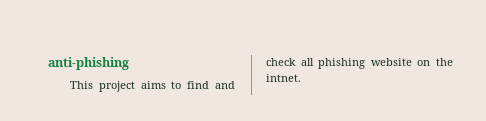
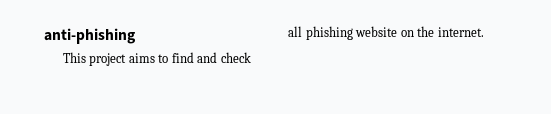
[266,74,301,82] intnet. -> [437,27,484,37] internet.

